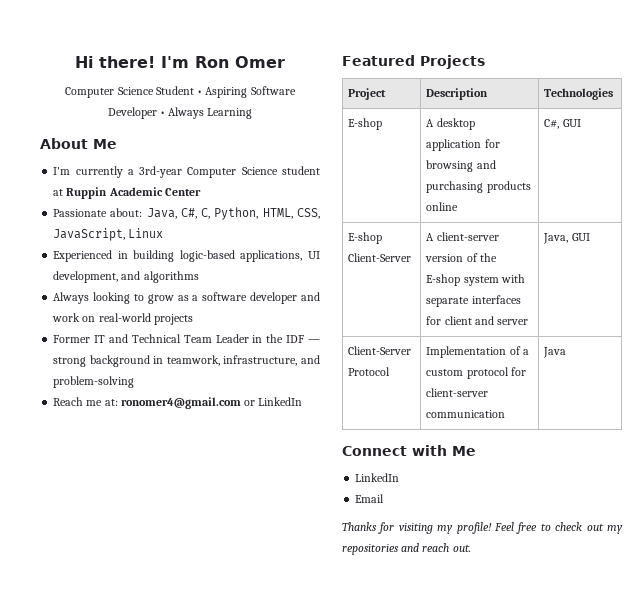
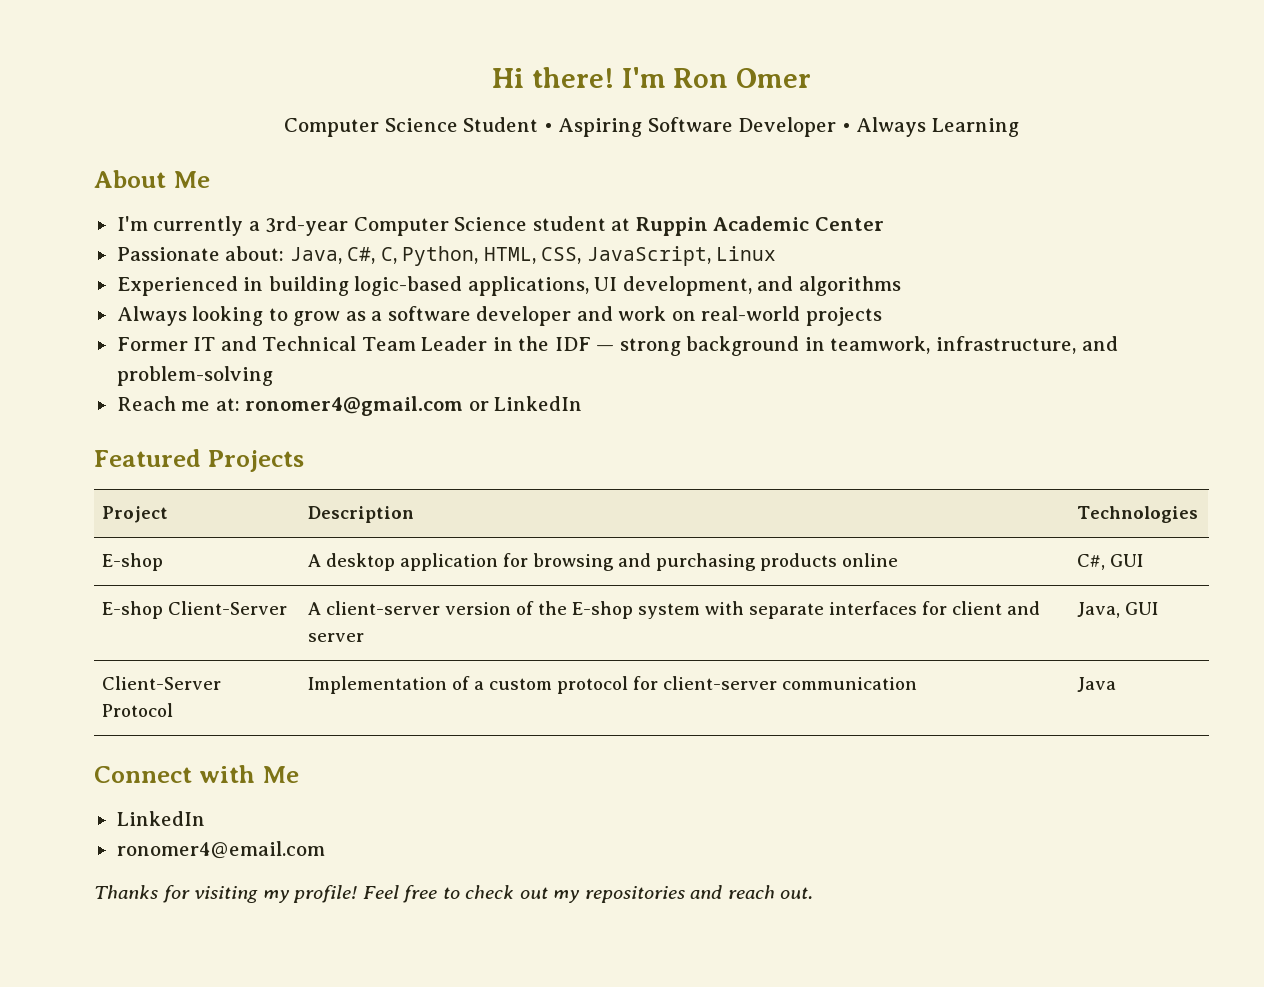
[355,494,385,503] Email -> [116,841,325,859] ronomer4@email.com

